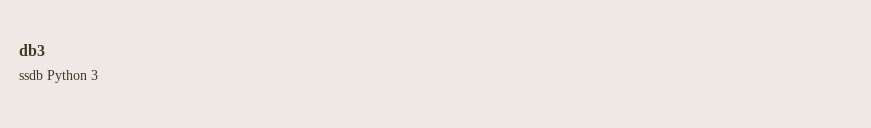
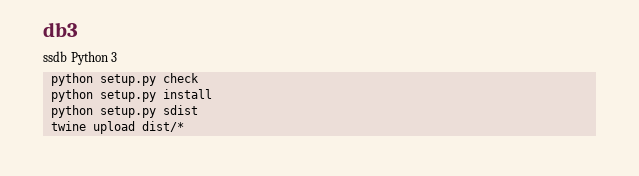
(98, 75) none -> [50,73,199,86] [50,89,212,102] [50,105,198,118] [50,121,184,134] // python setup.py check // python setup.py install // python setup.py sdist // twine upload dist/*

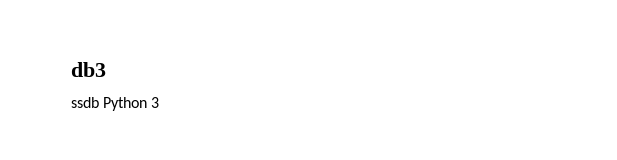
[50,73,199,86] [50,89,212,102] [50,105,198,118] [50,121,184,134] // python setup.py check // python setup.py install // python setup.py sdist // twine upload dist/* -> (160, 102) none

